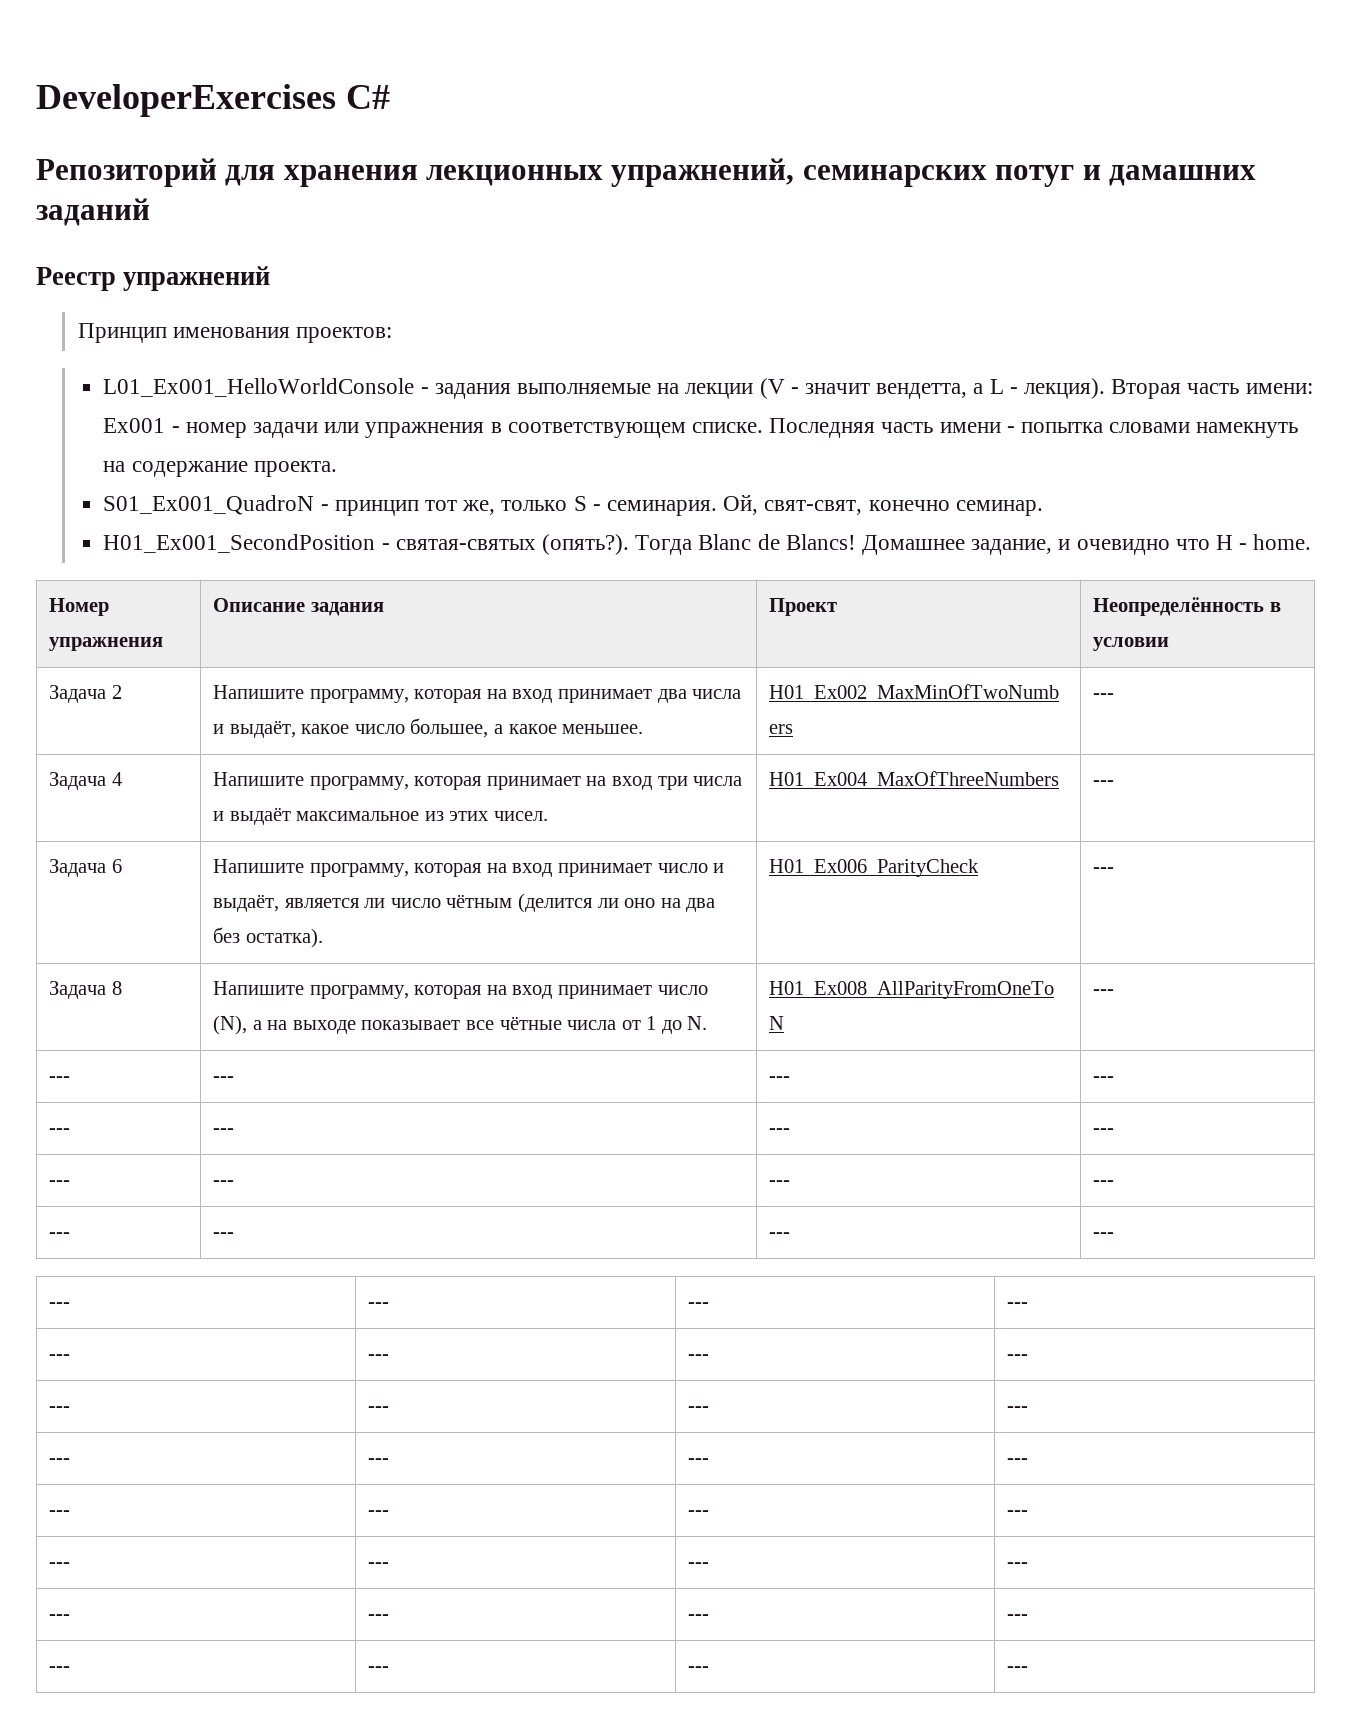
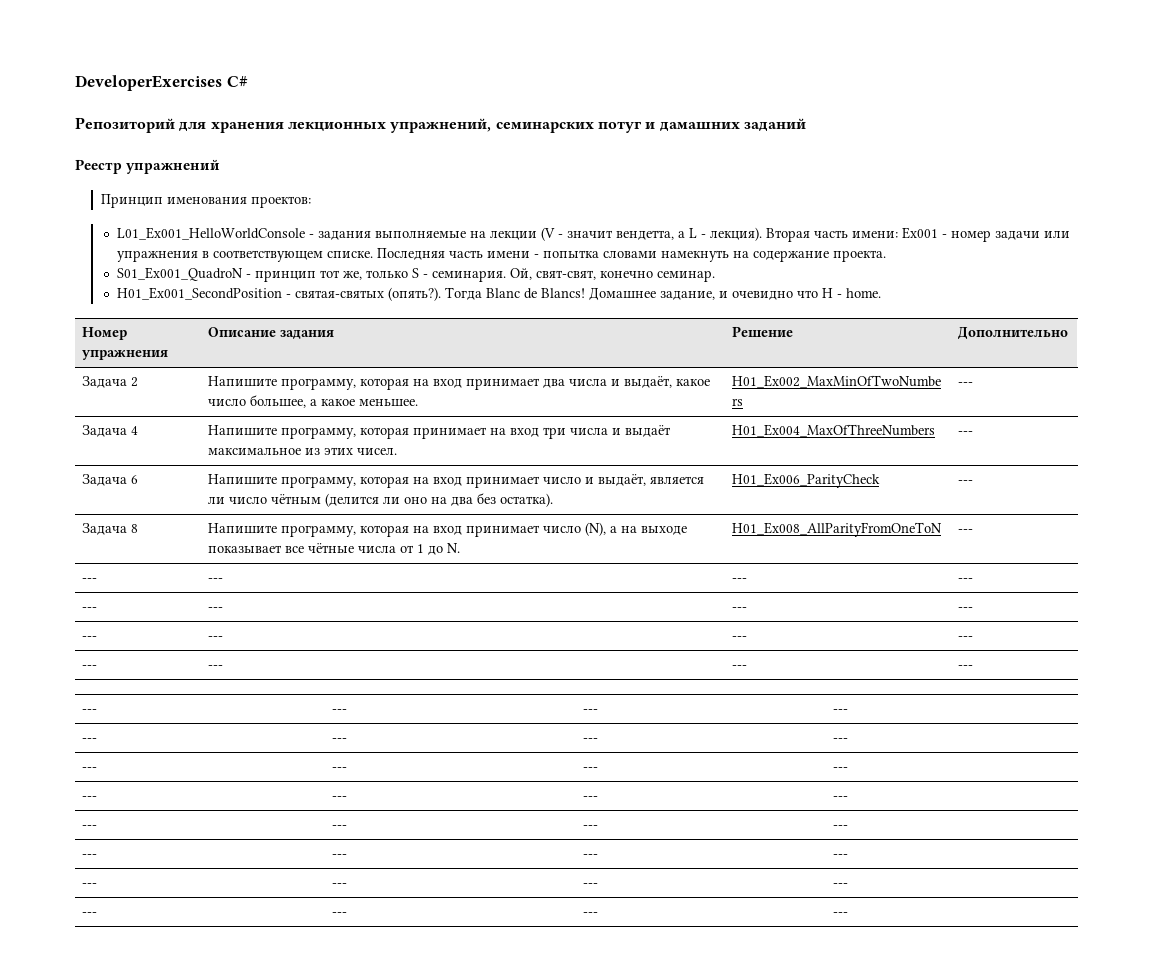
[769,598,838,616] [1093,597,1281,616] [1093,637,1170,651] Проект | Неопределённость в условии -> [732,326,794,337] [958,327,1069,340] Решение | Дополнительно

